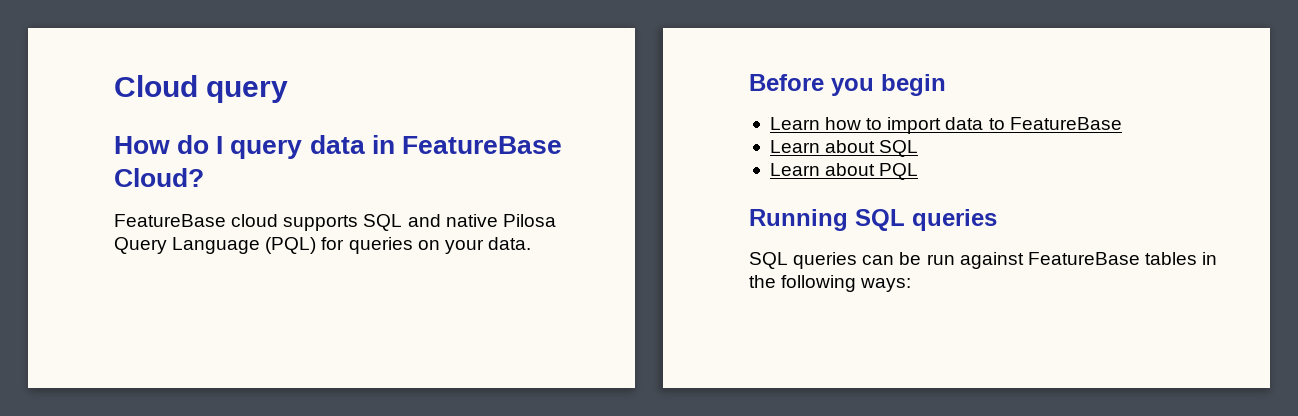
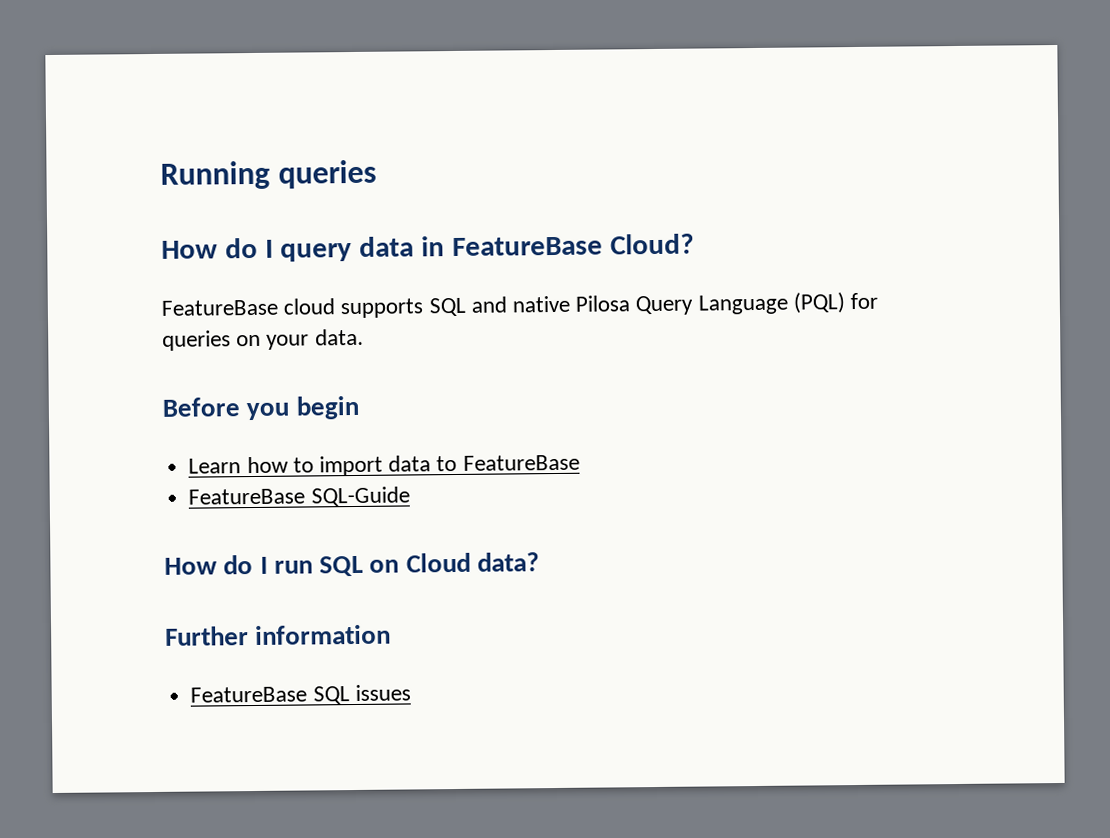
[114,75,289,103] Cloud query -> [160,159,377,190] Running queries
[769,140,919,157] [769,163,919,180] [749,209,997,231] [749,252,1218,269] [749,275,912,292] Learn about SQL // Learn about PQL // Running SQL queries // SQL queries can be run against FeatureBase tables in the following ways: -> [188,486,410,507] [164,552,541,577] [165,624,392,646] [190,684,411,705] FeatureBase SQL-Guide // How do I run SQL on Cloud data? // Further information // FeatureBase SQL issues

